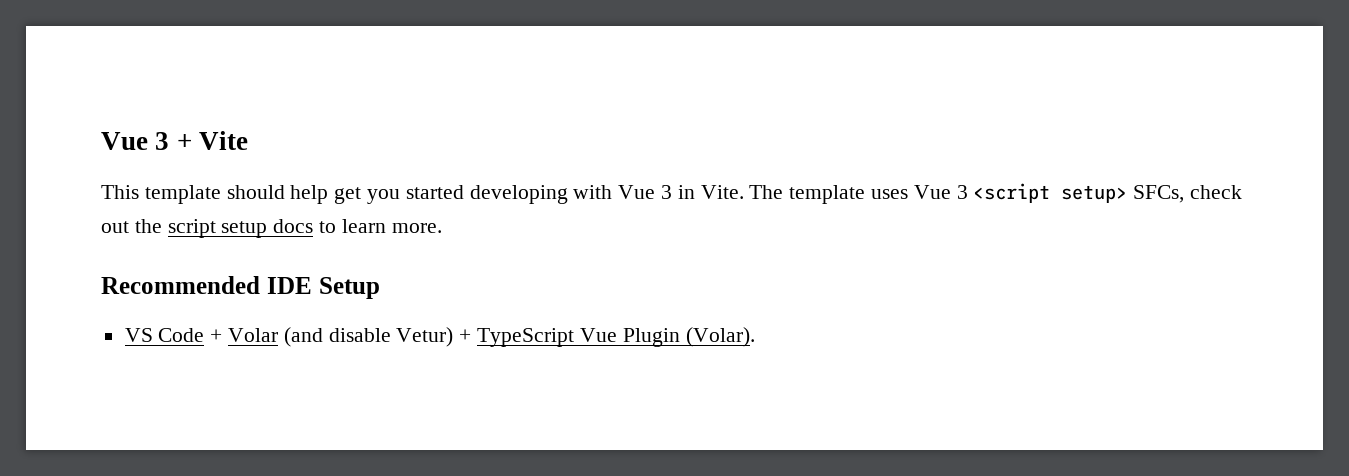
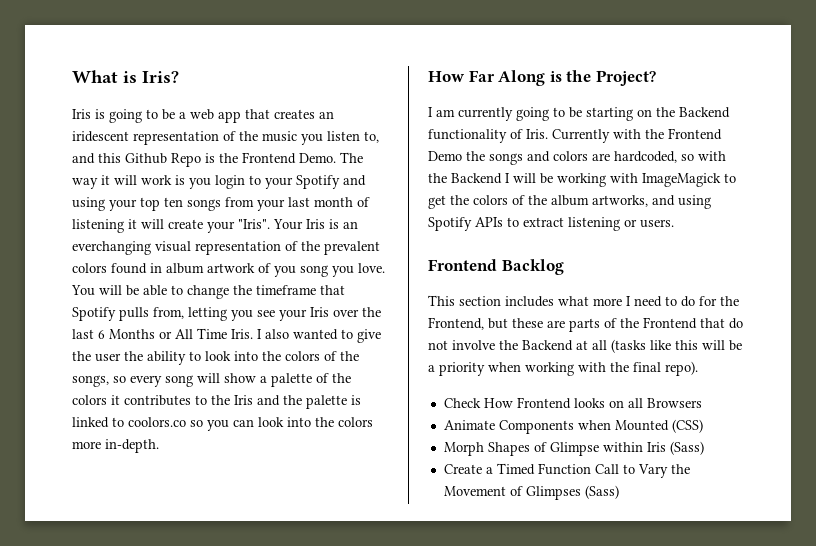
[101,131,248,150] [101,183,1243,204] [101,219,442,238] [101,276,380,299] [124,327,755,347] Vue 3 + Vite // This template should help get you started developing with Vue 3 in Vite. The template uses Vue 3 <script setup> SFCs, check out the script setup docs to learn more. // Recommended IDE Setup // VS Code + Volar (and disable Vetur) + TypeScript Vue Plugin (Volar). -> [72,70,179,83] [72,109,334,123] [72,131,379,145] [72,152,363,167] [72,175,366,189] [72,197,370,211] [72,219,358,233] [72,241,380,255] [72,263,385,277] [71,285,345,299] [72,307,381,321] [72,328,381,343] [72,351,359,365] [72,373,351,387] [72,395,361,409] [72,417,373,431] [72,439,159,453] [428,70,656,86] [428,107,730,121] [428,128,722,143] [428,151,726,165] [428,173,736,187] [428,195,711,209] [428,217,674,231] [428,259,564,275] [428,295,739,307] [428,317,743,332] [428,339,742,353] [428,361,698,376] [443,397,702,409] [443,419,703,434] [443,441,704,456] [443,463,690,478] [443,485,619,500] What is Iris? // Iris is going to be a web app that creates an iridescent representation of the music you listen to, and this Github Repo is the Frontend Demo. The way it will work is you login to your Spotify and using your top ten songs from your last month of listening it will create your "Iris". Your Iris is an everchanging visual representation of the prevalent colors found in album artwork of you song you love. You will be able to change the timeframe that Spotify pulls from, letting you see your Iris over the last 6 Months or All Time Iris. I also wanted to give the user the ability to look into the colors of the songs, so every song will show a palette of the colors it contributes to the Iris and the palette is linked to coolors.co so you can look into the colors more in-depth. // How Far Along is the Project? // I am currently going to be starting on the Backend functionality of Iris. Currently with the Frontend Demo the songs and colors are hardcoded, so with the Backend I will be working with ImageMagick to get the colors of the album artworks, and using Spotify APIs to extract listening or users. // Frontend Backlog // This section includes what more I need to do for the Frontend, but these are parts of the Frontend that do not involve the Backend at all (tasks like this will be a priority when working with the final repo). // Check How Frontend looks on all Browsers // Animate Components when Mounted (CSS) // Morph Shapes of Glimpse within Iris (Sass) // Create a Timed Function Call to Vary the Movement of Glimpses (Sass)

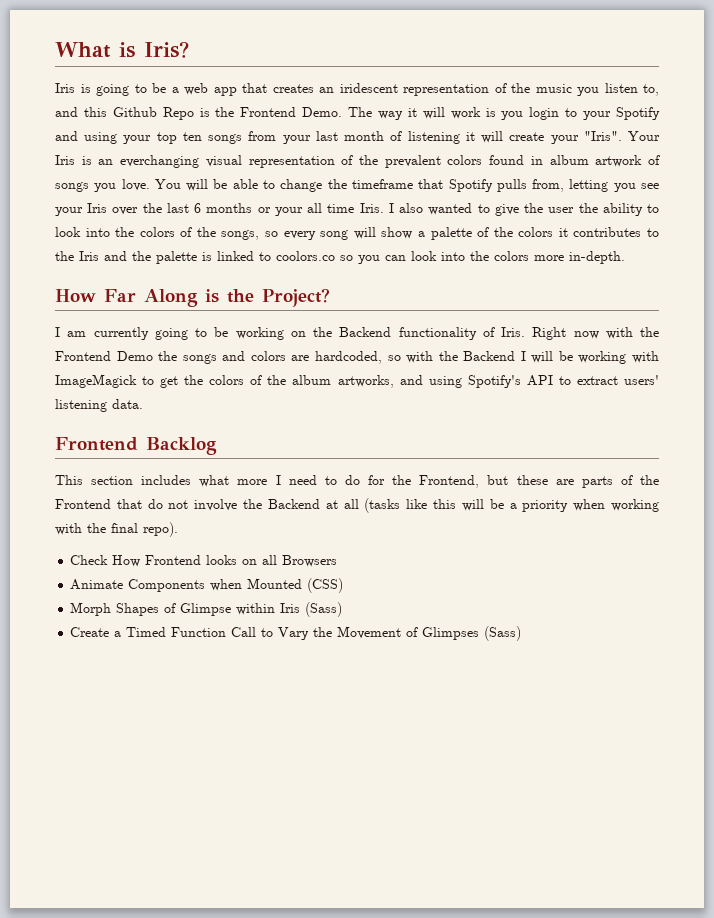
[274,265,328,277] you song -> [55,182,89,192] songs
[109,328,227,339] Months or All Time -> [206,203,355,216] months or your all time
[586,107,633,121] starting -> [235,327,284,340] working
[552,129,610,143] Currently -> [532,327,599,340] Right now
[428,217,674,231] Spotify APIs to extract listening or users. -> [467,375,659,388] [55,399,143,412] Spotify's API to extract users' listening data.

